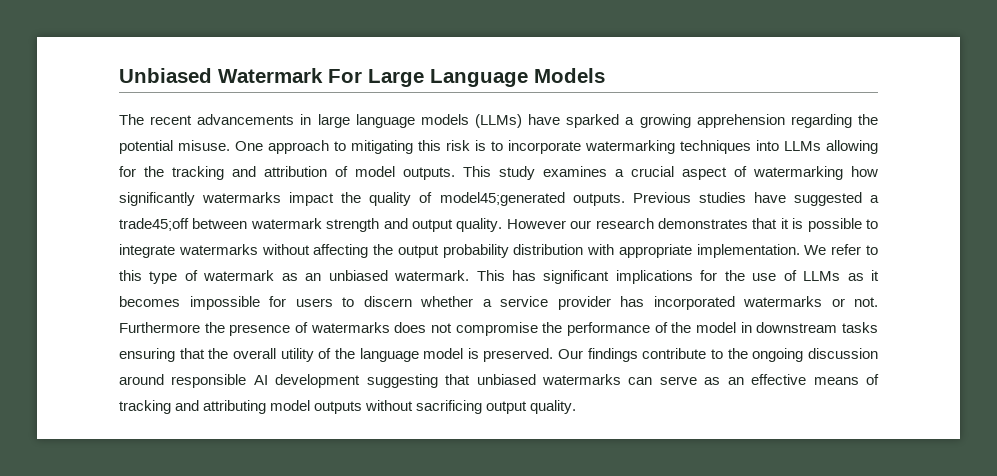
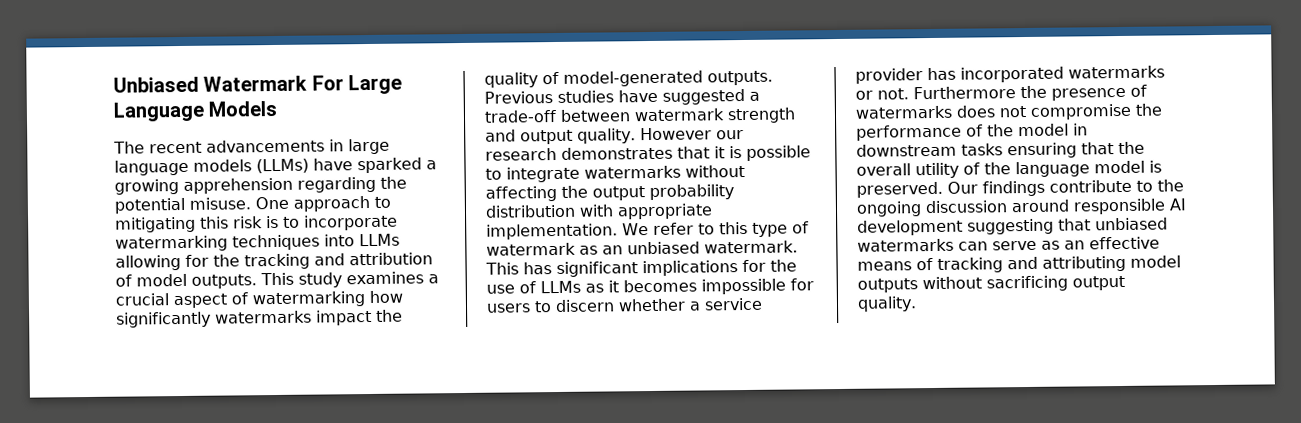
[439,192,565,206] model45;generated -> [563,70,703,87] model-generated
[119,218,189,231] trade45;off -> [484,110,557,123] trade-off

